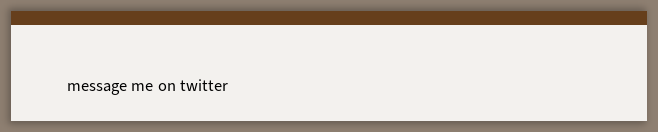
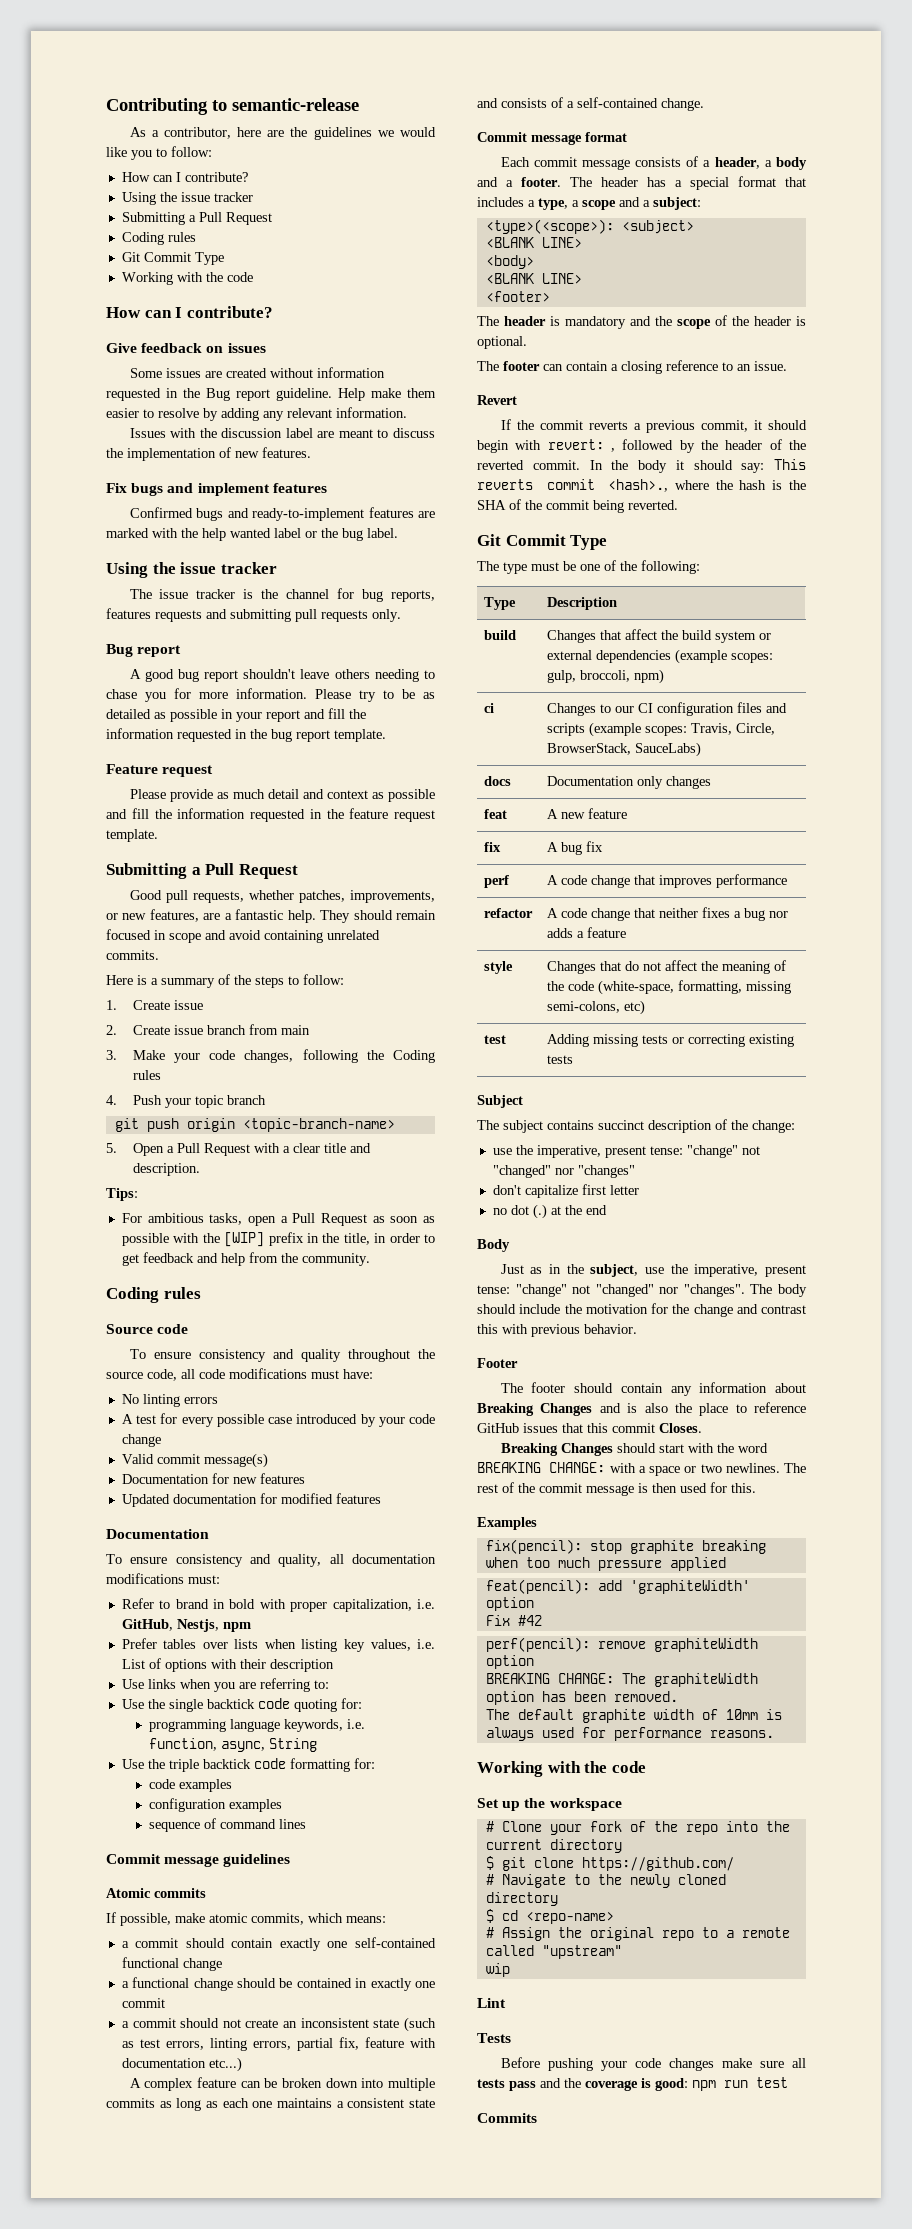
[67,79,229,95] message me on twitter -> [106,98,359,115] [129,127,436,140] [106,146,212,160] [121,172,248,182] [121,192,253,205] [121,212,272,225] [121,232,196,245] [121,252,224,265] [121,272,253,285] [106,306,273,318] [106,343,266,353] [129,367,385,378] [106,388,436,401] [106,407,407,421] [129,428,435,438] [106,447,311,461] [106,483,327,496] [129,507,435,521] [106,528,398,541] [106,562,277,578] [129,588,435,602] [106,608,401,622] [106,644,182,657] [129,669,435,682] [106,688,435,702] [106,708,366,722] [106,728,386,742] [106,764,214,777] [129,789,435,802] [106,808,435,822] [106,829,158,842] [106,863,298,879] [129,890,435,903] [106,909,437,923] [106,929,380,943] [106,950,159,960] [106,974,344,988] [106,1000,203,1010] [106,1024,310,1035] [106,1049,435,1063] [132,1070,161,1080] [106,1095,266,1108] [114,1118,395,1132] [106,1143,371,1156] [132,1163,200,1176] [106,1188,138,1201] [121,1213,435,1226] [121,1232,435,1247] [121,1252,370,1266] [106,1287,201,1303] [106,1324,189,1334] [129,1349,435,1362] [106,1368,373,1381] [121,1394,218,1407] [121,1413,435,1427] [121,1434,161,1447] [121,1453,268,1468] [121,1473,305,1484] [121,1493,381,1507] [106,1529,209,1539] [106,1554,436,1567] [106,1573,220,1584] [121,1598,435,1612] [121,1619,251,1632] [121,1638,435,1652] [121,1658,334,1672] [121,1678,329,1692] [121,1698,362,1712] [148,1719,365,1732] [148,1738,317,1752] [121,1758,375,1772] [148,1779,232,1792] [148,1798,282,1812] [148,1818,306,1832] [106,1854,291,1867] [106,1888,206,1898] [106,1912,386,1926] [121,1937,436,1951] [121,1957,222,1971] [121,1977,435,1991] [121,1998,165,2008] [121,2017,436,2032] [121,2037,436,2051] [121,2057,242,2072] [129,2077,435,2091] [106,2098,435,2111] [477,97,704,111] [477,132,627,145] [500,156,807,170] [477,176,806,190] [477,197,701,210] [485,219,694,234] [485,237,582,248] [485,255,534,269] [485,273,582,284] [485,291,550,302] [477,315,806,329] [477,336,527,349] [477,360,787,374] [477,395,517,405] [500,419,807,433] [477,439,806,453] [477,459,806,473] [477,479,806,492] [477,499,678,513] [477,534,608,550] [477,560,700,574] [484,597,517,610] [547,597,618,610] [484,630,517,640] [547,629,772,643] [547,649,774,664] [547,669,665,684] [484,703,495,713] [547,702,788,716] [547,722,776,737] [547,742,702,757] [484,776,512,786] [547,776,712,789] [484,809,508,819] [547,808,628,819] [484,842,502,852] [547,841,604,855] [484,875,510,888] [547,874,788,888] [484,908,534,918] [547,907,789,921] [547,927,627,938] [484,961,514,974] [547,960,787,974] [547,980,792,995] [547,1000,646,1015] [484,1035,507,1044] [547,1034,795,1047] [547,1055,574,1064] [477,1095,523,1108] [477,1119,795,1133] [492,1145,760,1158] [492,1165,635,1178] [492,1184,639,1198] [492,1204,607,1219] [477,1239,510,1252] [500,1264,806,1277] [477,1284,807,1297] [477,1303,806,1317] [477,1324,637,1337] [477,1358,518,1368] [500,1382,806,1396] [477,1402,806,1416] [477,1423,702,1433] [500,1443,768,1456] [477,1462,806,1476] [477,1482,756,1496] [477,1517,537,1530] [485,1539,766,1554] [485,1557,726,1571] [485,1579,750,1594] [485,1597,534,1611] [485,1615,542,1626] [485,1637,758,1652] [485,1655,534,1669] [485,1673,758,1687] [485,1691,678,1705] [485,1709,782,1723] [485,1727,774,1741] [477,1761,646,1777] [477,1798,622,1811] [485,1821,790,1835] [485,1839,622,1853] [485,1856,734,1871] [485,1874,726,1888] [485,1892,558,1906] [485,1909,614,1924] [485,1927,790,1941] [485,1945,622,1959] [485,1963,510,1977] [477,1998,506,2008] [477,2033,511,2043] [500,2057,806,2071] [477,2077,788,2091] [477,2113,537,2123] Contributing to semantic-release // As a contributor, here are the guidelines we would like you to follow: // How can I contribute? // Using the issue tracker // Submitting a Pull Request // Coding rules // Git Commit Type // Working with the code // How can I contribute? // Give feedback on issues // Some issues are created without information requested in the Bug report guideline. Help make them easier to resolve by adding any relevant information. // Issues with the discussion label are meant to discuss the implementation of new features. // Fix bugs and implement features // Confirmed bugs and ready-to-implement features are marked with the help wanted label or the bug label. // Using the issue tracker // The issue tracker is the channel for bug reports, features requests and submitting pull requests only. // Bug report // A good bug report shouldn't leave others needing to chase you for more information. Please try to be as detailed as possible in your report and fill the information requested in the bug report template. // Feature request // Please provide as much detail and context as possible and fill the information requested in the feature request template. // Submitting a Pull Request // Good pull requests, whether patches, improvements, or new features, are a fantastic help. They should remain focused in scope and avoid containing unrelated commits. // Here is a summary of the steps to follow: // 1. Create issue // 2. Create issue branch from main // 3. Make your code changes, following the Coding rules // 4. Push your topic branch // git push origin <topic-branch-name> // 5. Open a Pull Request with a clear title and description. // Tips: // For ambitious tasks, open a Pull Request as soon as possible with the [WIP] prefix in the title, in order to get feedback and help from the community. // Coding rules // Source code // To ensure consistency and quality throughout the source code, all code modifications must have: // No linting errors // A test for every possible case introduced by your code change // Valid commit message(s) // Documentation for new features // Updated documentation for modified features // Documentation // To ensure consistency and quality, all documentation modifications must: // Refer to brand in bold with proper capitalization, i.e. GitHub, Nestjs, npm // Prefer tables over lists when listing key values, i.e. List of options with their description // Use links when you are referring to: // Use the single backtick code quoting for: // programming language keywords, i.e. function, async, String // Use the triple backtick code formatting for: // code examples // configuration examples // sequence of command lines // Commit message guidelines // Atomic commits // If possible, make atomic commits, which means: // a commit should contain exactly one self-contained functional change // a functional change should be contained in exactly one commit // a commit should not create an inconsistent state (such as test errors, linting errors, partial fix, feature with documentation etc...) // A complex feature can be broken down into multiple commits as long as each one maintains a consistent state and consists of a self-contained change. // Commit message format // Each commit message consists of a header, a body and a footer. The header has a special format that includes a type, a scope and a subject: // <type>(<scope>): <subject> // <BLANK LINE> // <body> // <BLANK LINE> // <footer> // The header is mandatory and the scope of the header is optional. // The footer can contain a closing reference to an issue. // Revert // If the commit reverts a previous commit, it should begin with revert: , followed by the header of the reverted commit. In the body it should say: This reverts commit <hash>., where the hash is the SHA of the commit being reverted. // Git Commit Type // The type must be one of the following: // Type | Description // build | Changes that affect the build system or external dependencies (example scopes: gulp, broccoli, npm) // ci | Changes to our CI configuration files and scripts (example scopes: Travis, Circle, BrowserStack, SauceLabs) // docs | Documentation only changes // feat | A new feature // fix | A bug fix // perf | A code change that improves performance // refactor | A code change that neither fixes a bug nor adds a feature // style | Changes that do not affect the meaning of the code (white-space, formatting, missing semi-colons, etc) // test | Adding missing tests or correcting existing tests // Subject // The subject contains succinct description of the change: // use the imperative, present tense: "change" not "changed" nor "changes" // don't capitalize first letter // no dot (.) at the end // Body // Just as in the subject, use the imperative, present tense: "change" not "changed" nor "changes". The body should include the motivation for the change and contrast this with previous behavior. // Footer // The footer should contain any information about Breaking Changes and is also the place to reference GitHub issues that this commit Closes. // Breaking Changes should start with the word BREAKING CHANGE: with a space or two newlines. The rest of the commit message is then used for this. // Examples // fix(pencil): stop graphite breaking when too much pressure applied // feat(pencil): add 'graphiteWidth' option // Fix #42 // perf(pencil): remove graphiteWidth option // BREAKING CHANGE: The graphiteWidth option has been removed. // The default graphite width of 10mm is always used for performance reasons. // Working with the code // Set up the workspace // # Clone your fork of the repo into the current directory // $ git clone https://github.com/ // # Navigate to the newly cloned directory // $ cd <repo-name> // # Assign the original repo to a remote called "upstream" // wip // Lint // Tests // Before pushing your code changes make sure all tests pass and the coverage is good: npm run test // Commits

